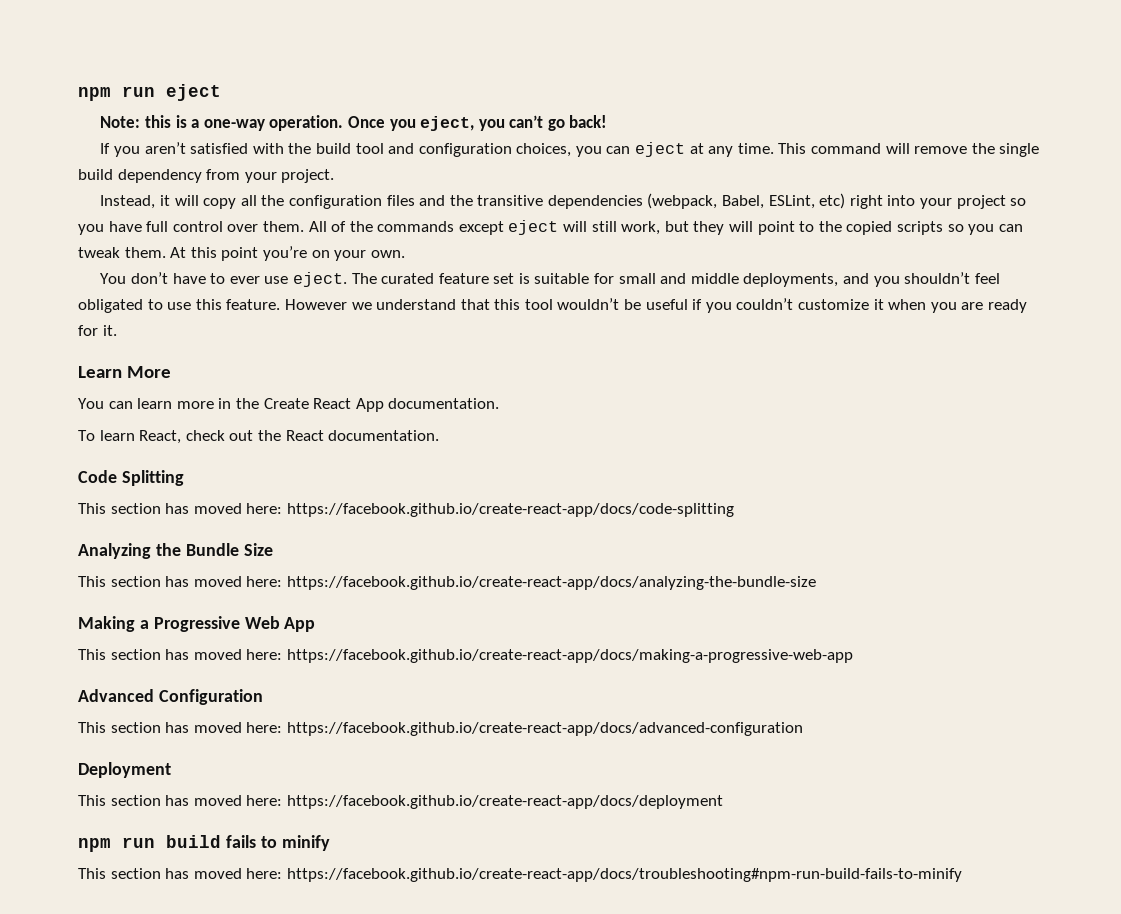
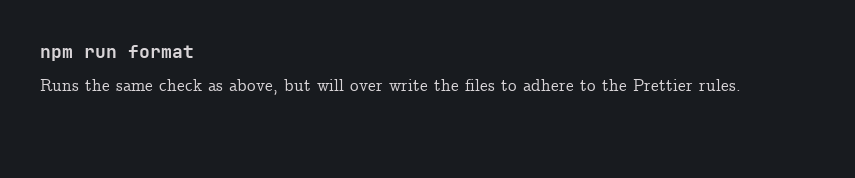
[78,84,221,101] [100,115,608,131] [100,142,1040,157] [78,169,335,183] [100,193,1027,209] [78,220,1023,235] [78,246,405,261] [100,272,1000,287] [78,298,1027,313] [78,325,117,336] [78,366,171,378] [78,398,500,412] [78,430,440,444] [78,470,184,486] [78,503,734,517] [78,543,273,559] [78,576,816,590] [78,616,316,632] [78,649,853,663] [78,689,263,705] [78,722,803,736] [78,762,171,778] [78,795,723,809] [78,835,330,852] [78,868,962,882] npm run eject // Note: this is a one-way operation. Once you eject, you can’t go back! // If you aren’t satisfied with the build tool and configuration choices, you can eject at any time. This command will remove the single build dependency from your project. // Instead, it will copy all the configuration files and the transitive dependencies (webpack, Babel, ESLint, etc) right into your project so you have full control over them. All of the commands except eject will still work, but they will point to the copied scripts so you can tweak them. At this point you’re on your own. // You don’t have to ever use eject. The curated feature set is suitable for small and middle deployments, and you shouldn’t feel obligated to use this feature. However we understand that this tool wouldn’t be useful if you couldn’t customize it when you are ready for it. // Learn More // You can learn more in the Create React App documentation. // To learn React, check out the React documentation. // Code Splitting // This section has moved here: https://facebook.github.io/create-react-app/docs/code-splitting // Analyzing the Bundle Size // This section has moved here: https://facebook.github.io/create-react-app/docs/analyzing-the-bundle-size // Making a Progressive Web App // This section has moved here: https://facebook.github.io/create-react-app/docs/making-a-progressive-web-app // Advanced Configuration // This section has moved here: https://facebook.github.io/create-react-app/docs/advanced-configuration // Deployment // This section has moved here: https://facebook.github.io/create-react-app/docs/deployment // npm run build fails to minify // This section has moved here: https://facebook.github.io/create-react-app/docs/troubleshooting#npm-run-build-fails-to-minify -> [40,45,194,61] [40,79,741,95] npm run format // Runs the same check as above, but will over write the files to adhere to the Prettier rules.

